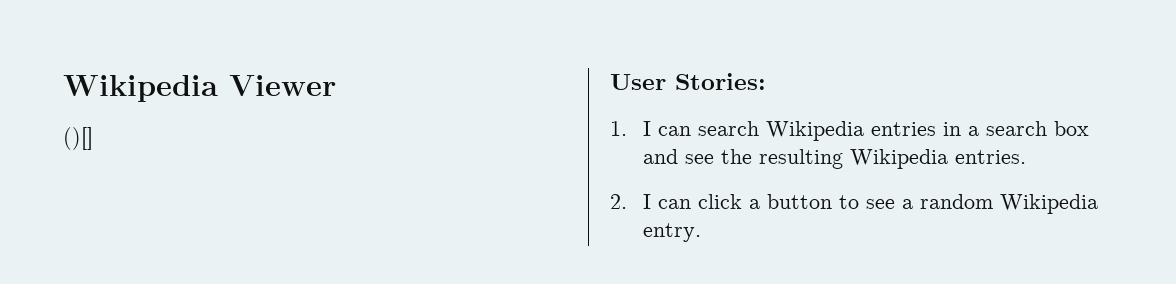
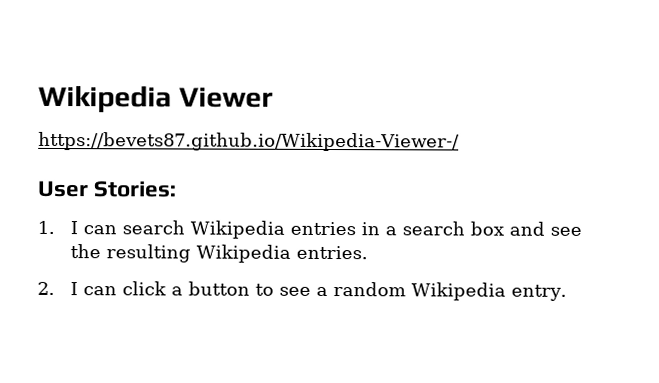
[63,127,93,150] ()[] -> [38,131,460,152] https://bevets87.github.io/Wikipedia-Viewer-/

